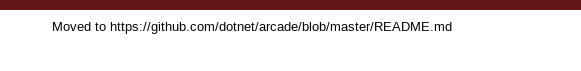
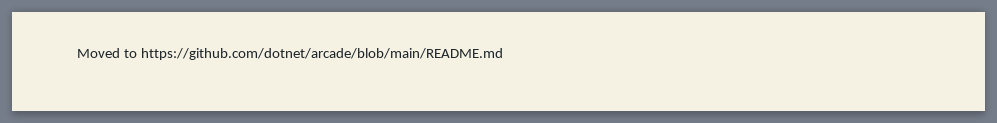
[110,22,452,34] https://github.com/dotnet/arcade/blob/master/README.md -> [140,48,503,60] https://github.com/dotnet/arcade/blob/main/README.md

